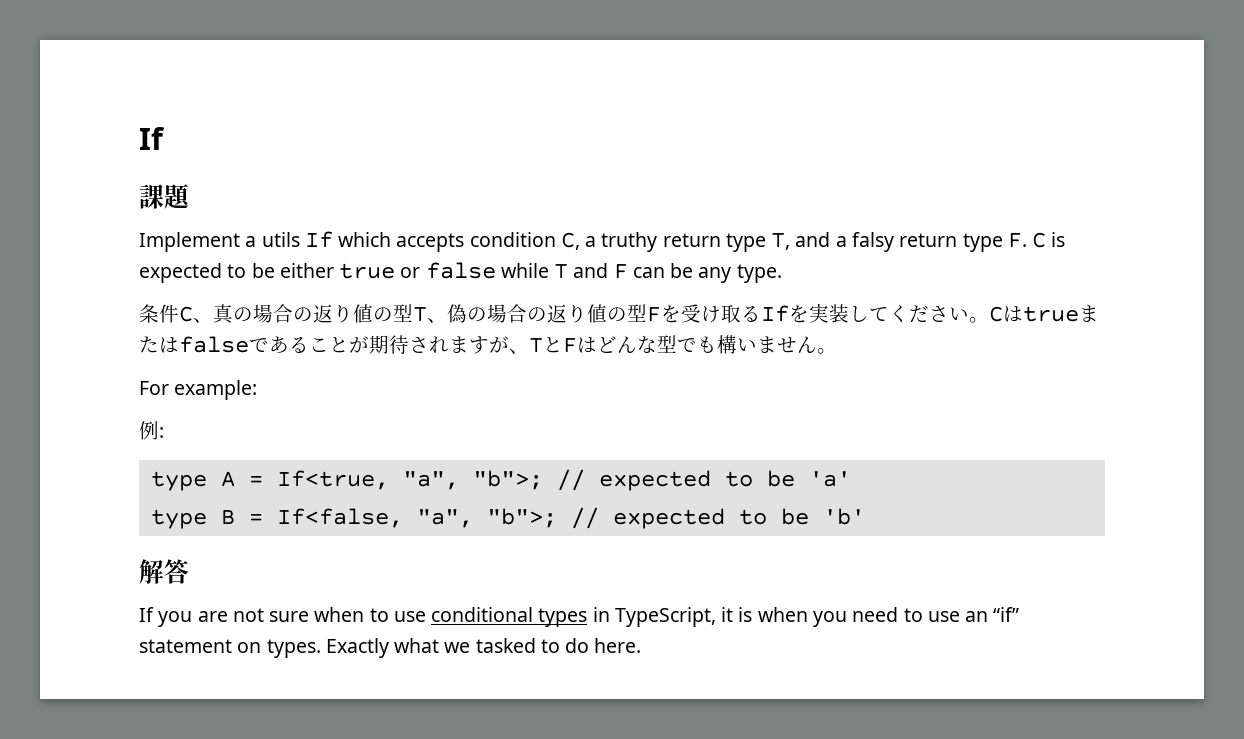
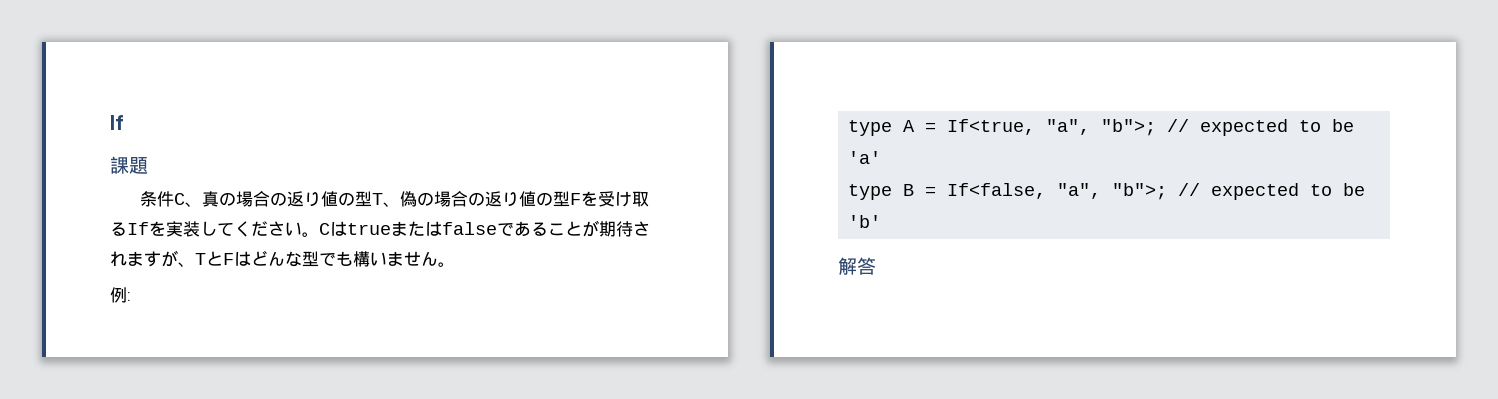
[139,231,1066,252] [139,262,782,283] // Implement a utils If which accepts condition C, a truthy return type T, and a falsy return type F. C is expected to be either true or false while T and F can be any type. -> (148, 165) none
[139,380,258,400] // For example: -> (455, 264) none
[139,607,1020,627] [139,638,642,658] // If you are not sure when to use conditional types in TypeScript, it is when you need to use an “if” statement on types. Exactly what we tasked to do here. -> (876, 266) none

